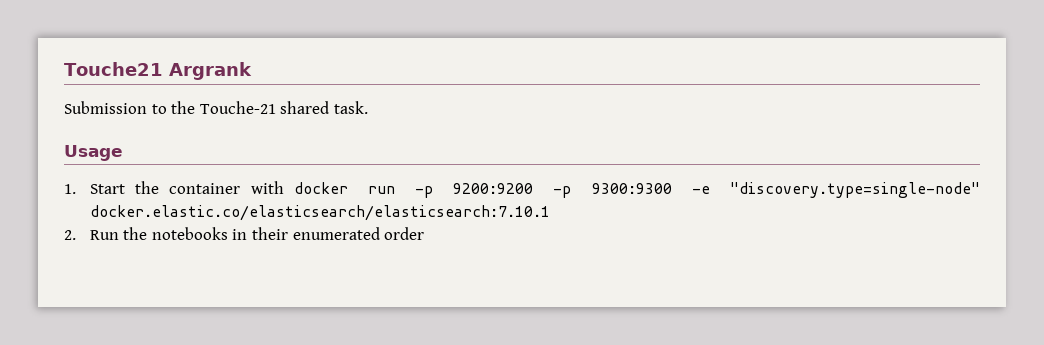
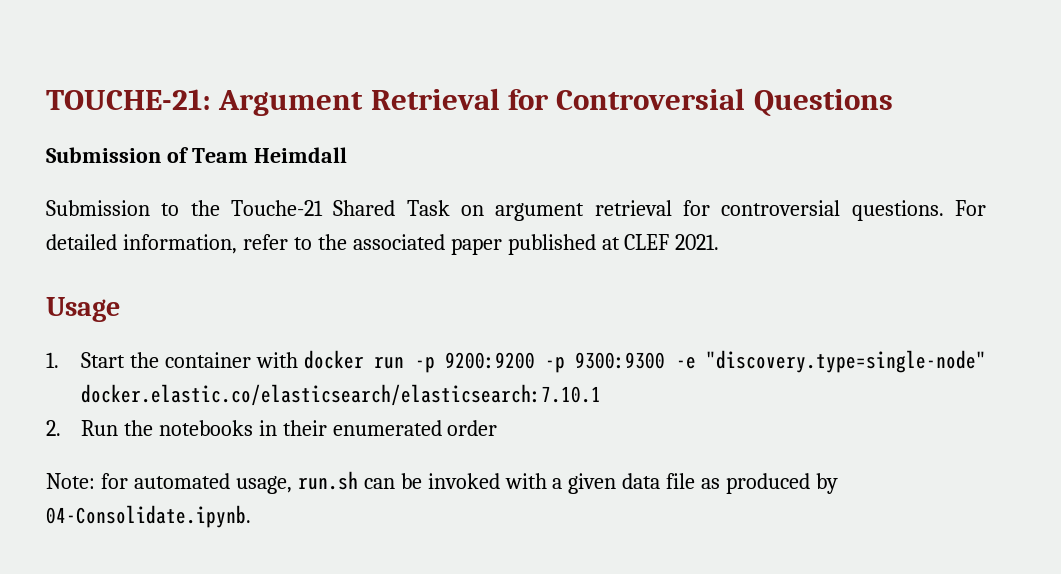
[64,62,252,80] [64,101,368,114] Touche21 Argrank // Submission to the Touche-21 shared task. -> [46,88,893,117] [46,147,347,163] [46,200,987,221] [46,234,720,255] TOUCHE-21: Argument Retrieval for Controversial Questions // Submission of Team Heimdall // Submission to the Touche-21 Shared Task on argument retrieval for controversial questions. For detailed information, refer to the associated paper published at CLEF 2021.
(425, 233) none -> [46,471,839,494] [46,505,251,528] // Note: for automated usage, run.sh can be invoked with a given data file as produced by 04-Consolidate.ipynb.

